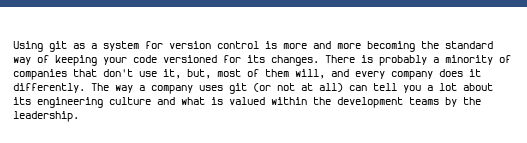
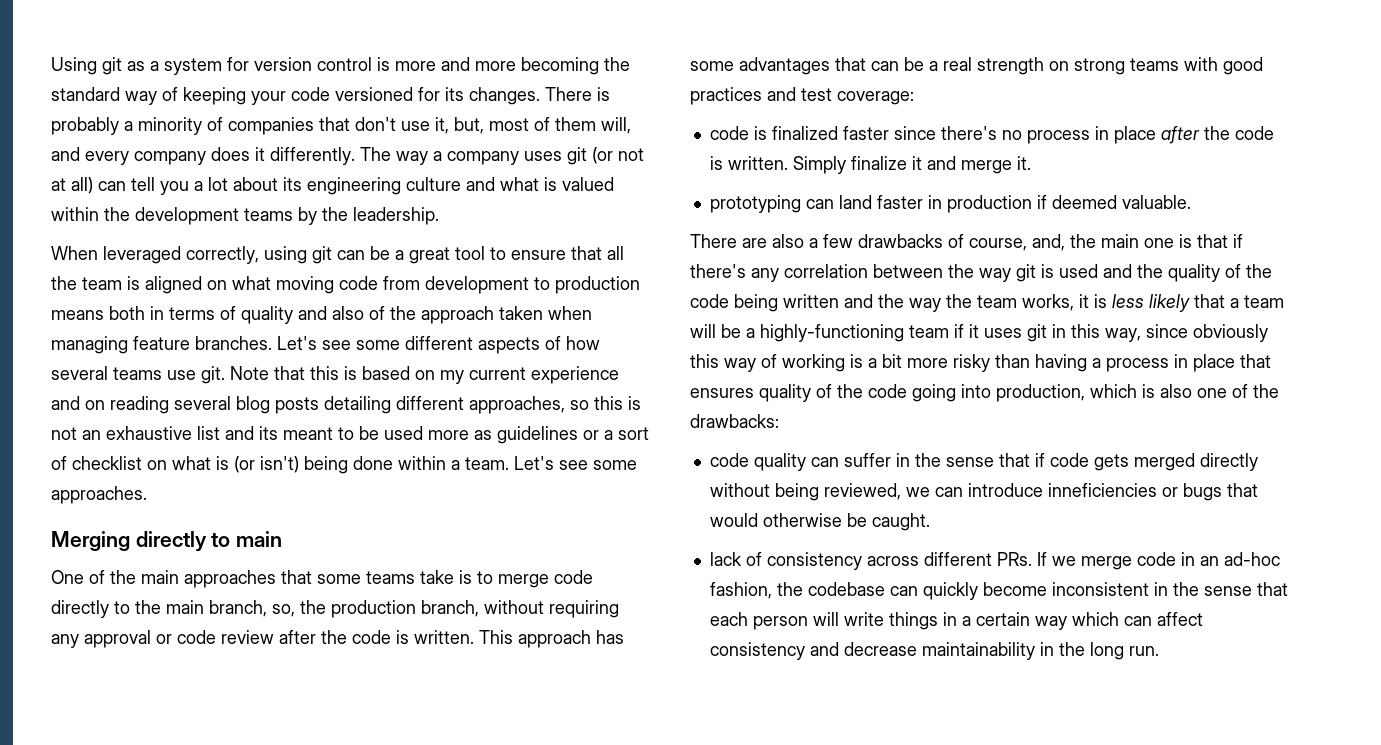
(79, 116) none -> [51,246,624,264] [51,276,640,294] [51,306,592,324] [51,336,600,354] [51,366,619,384] [51,396,641,414] [51,426,649,444] [51,456,637,474] [51,486,147,504] [51,531,283,552] [51,570,593,588] [51,600,619,618] [51,630,624,648] [690,57,1263,75] [690,87,914,105] [709,126,1274,144] [709,156,1031,174] [709,195,1191,213] [690,234,1243,251] [690,264,1272,282] [690,294,1284,312] [690,324,1268,342] [690,354,1271,372] [690,384,1279,402] [690,414,779,428] [709,453,1258,471] [709,483,1258,501] [709,513,930,531] [709,552,1280,570] [709,582,1288,600] [709,612,1203,630] [709,642,1159,660] // When leveraged correctly, using git can be a great tool to ensure that all the team is aligned on what moving code from development to production means both in terms of quality and also of the approach taken when managing feature branches. Let's see some different aspects of how several teams use git. Note that this is based on my current experience and on reading several blog posts detailing different approaches, so this is not an exhaustive list and its meant to be used more as guidelines or a sort of checklist on what is (or isn't) being done within a team. Let's see some approaches. // Merging directly to main // One of the main approaches that some teams take is to merge code directly to the main branch, so, the production branch, without requiring any approval or code review after the code is written. This approach has some advantages that can be a real strength on strong teams with good practices and test coverage: // code is finalized faster since there's no process in place after the code is written. Simply finalize it and merge it. // prototyping can land faster in production if deemed valuable. // There are also a few drawbacks of course, and, the main one is that if there's any correlation between the way git is used and the quality of the code being written and the way the team works, it is less likely that a team will be a highly-functioning team if it uses git in this way, since obviously this way of working is a bit more risky than having a process in place that ensures quality of the code going into production, which is also one of the drawbacks: // code quality can suffer in the sense that if code gets merged directly without being reviewed, we can introduce inneficiencies or bugs that would otherwise be caught. // lack of consistency across different PRs. If we merge code in an ad-hoc fashion, the codebase can quickly become inconsistent in the sense that each person will write things in a certain way which can affect consistency and decrease maintainability in the long run.

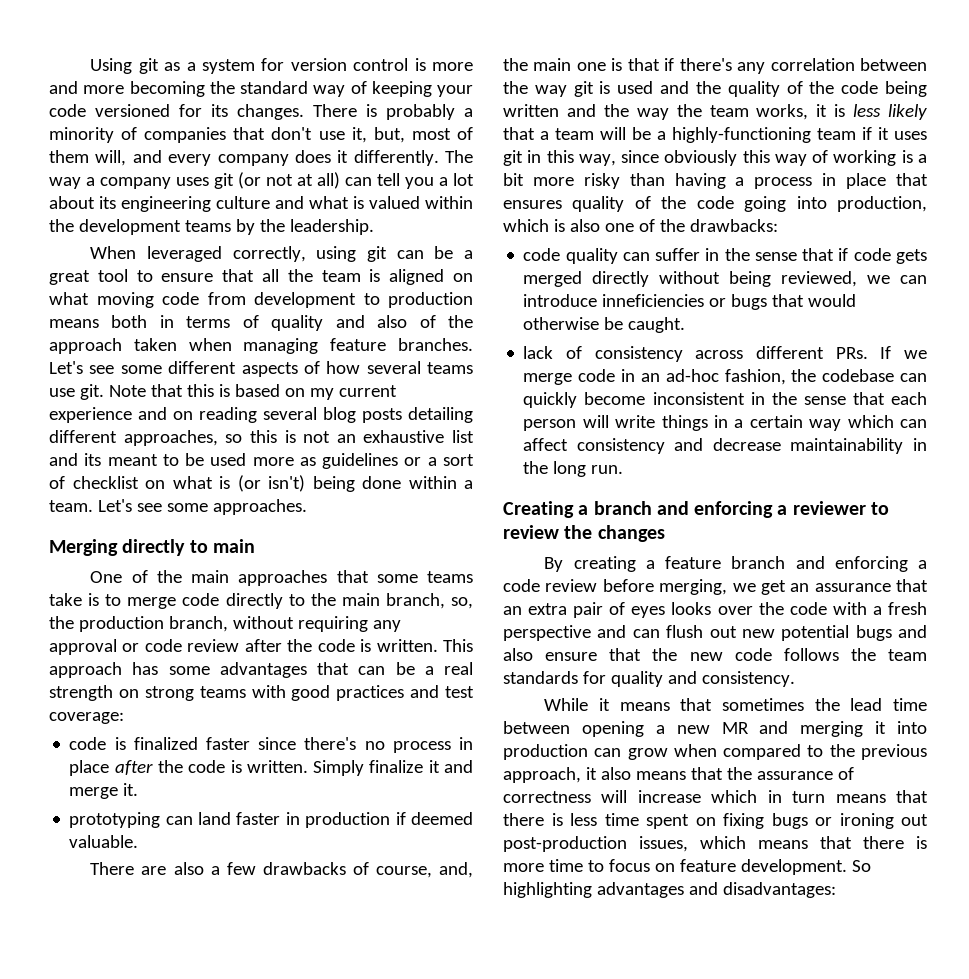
(1159, 651) none -> [503,501,889,518] [503,525,665,542] [544,556,927,572] [503,579,928,595] [503,602,927,618] [503,625,927,641] [503,648,927,661] [503,671,795,687] [544,698,927,711] [503,721,927,737] [503,744,927,760] [503,767,854,783] [503,790,928,803] [503,813,928,829] [503,836,927,852] [503,859,871,875] [503,882,836,898] // Creating a branch and enforcing a reviewer to review the changes // By creating a feature branch and enforcing a code review before merging, we get an assurance that an extra pair of eyes looks over the code with a fresh perspective and can flush out new potential bugs and also ensure that the new code follows the team standards for quality and consistency. // While it means that sometimes the lead time between opening a new MR and merging it into production can grow when compared to the previous approach, it also means that the assurance of correctness will increase which in turn means that there is less time spent on fixing bugs or ironing out post-production issues, which means that there is more time to focus on feature development. So highlighting advantages and disadvantages:

